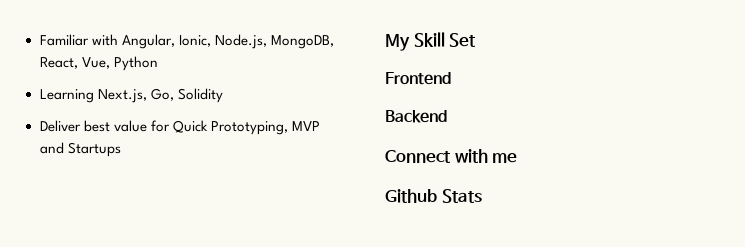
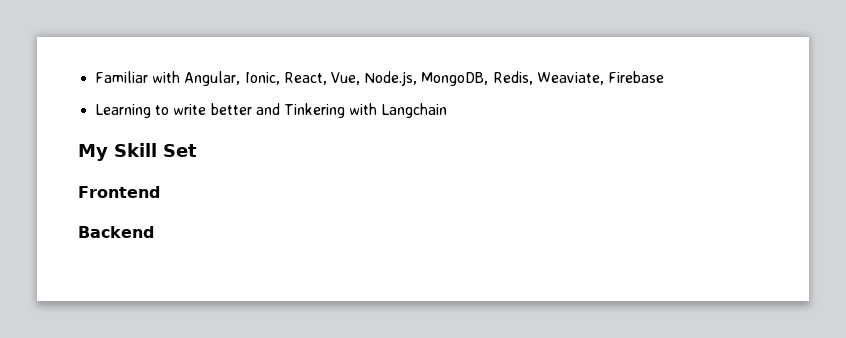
[214,34,334,49] [39,56,158,71] [39,88,223,103] [39,120,320,135] [39,142,121,157] Node.js, MongoDB, React, Vue, Python // Learning Next.js, Go, Solidity // Deliver best value for Quick Prototyping, MVP and Startups -> [283,71,664,86] [95,103,448,118] React, Vue, Node.js, MongoDB, Redis, Weaviate, Firebase // Learning to write better and Tinkering with Langchain
[385,149,518,163] [385,189,482,203] // Connect with me // Github Stats -> (154, 232) none

